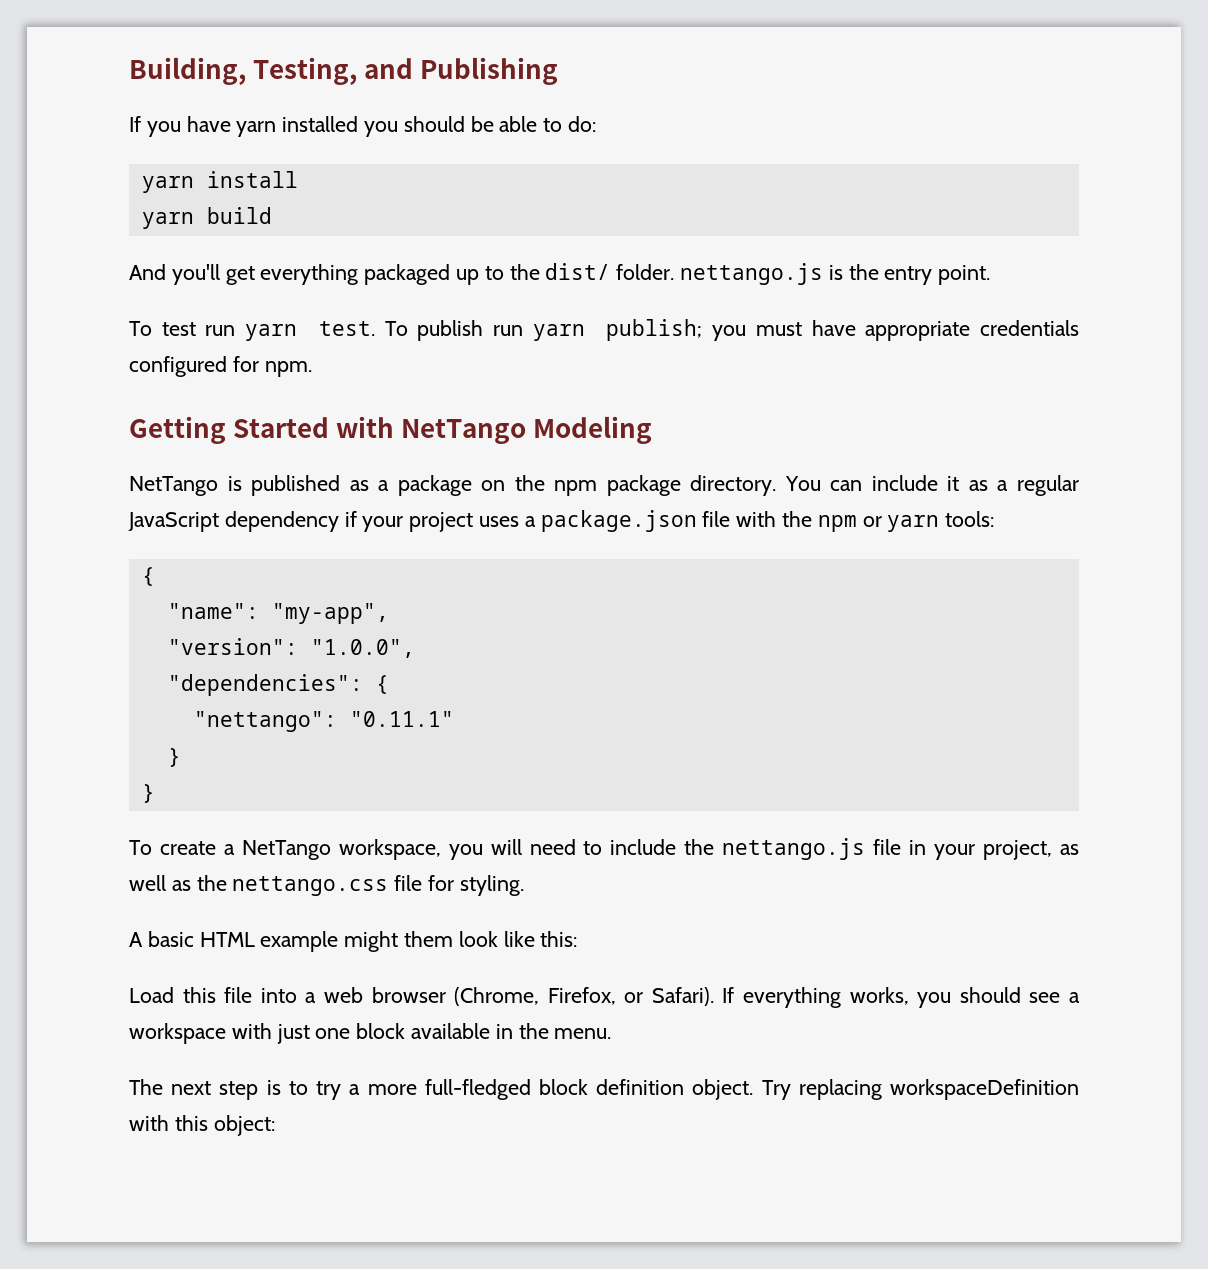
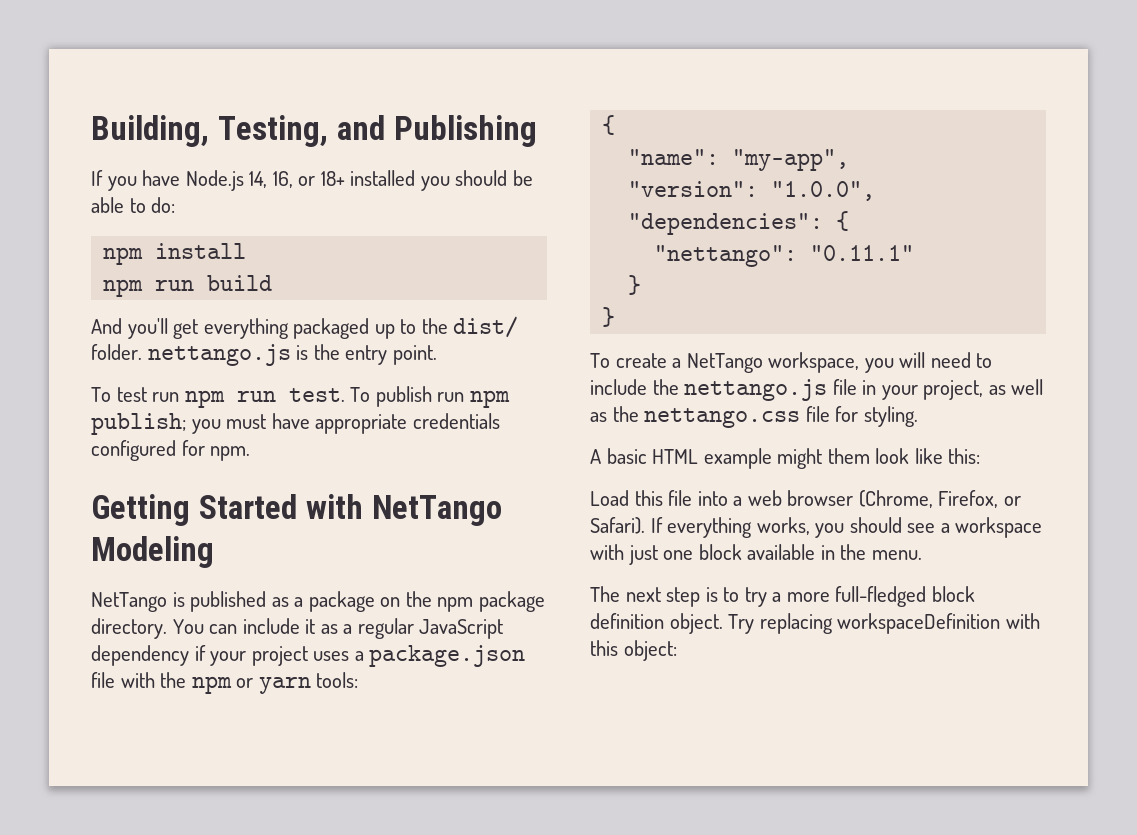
[236,121,277,137] yarn -> [185,170,345,191] Node.js 14, 16, or 18+
[141,176,194,193] yarn -> [103,247,144,265] npm
[141,212,194,229] yarn -> [103,279,195,297] npm run
[245,324,298,341] yarn -> [184,390,276,408] npm run
[532,324,585,341] yarn -> [469,390,510,408] npm

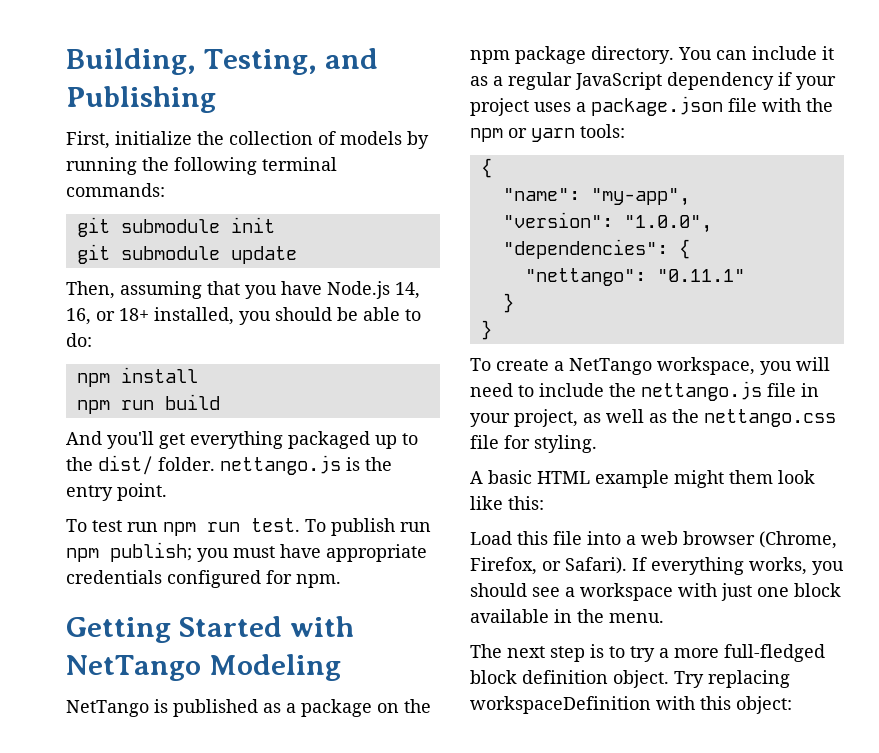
[91,170,103,186] If -> [66,131,429,149] [66,157,337,175] [66,183,165,197] [76,217,275,237] [76,244,297,264] [66,281,240,299] First, initialize the collection of models by running the following terminal commands: // git submodule init // git submodule update // Then, assuming that
[350,170,416,186] installed -> [154,307,234,325] installed,

